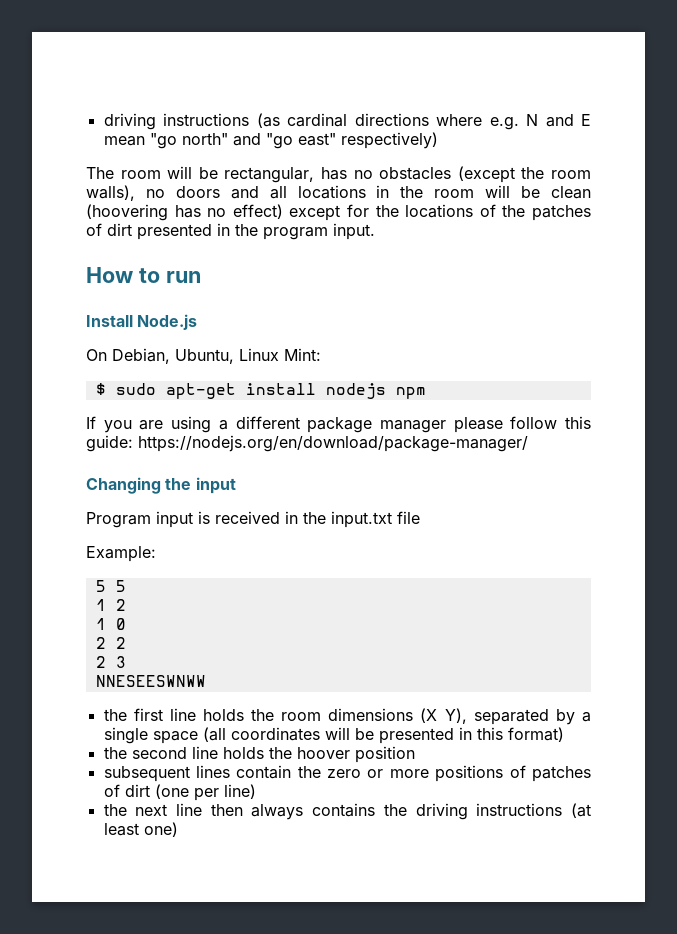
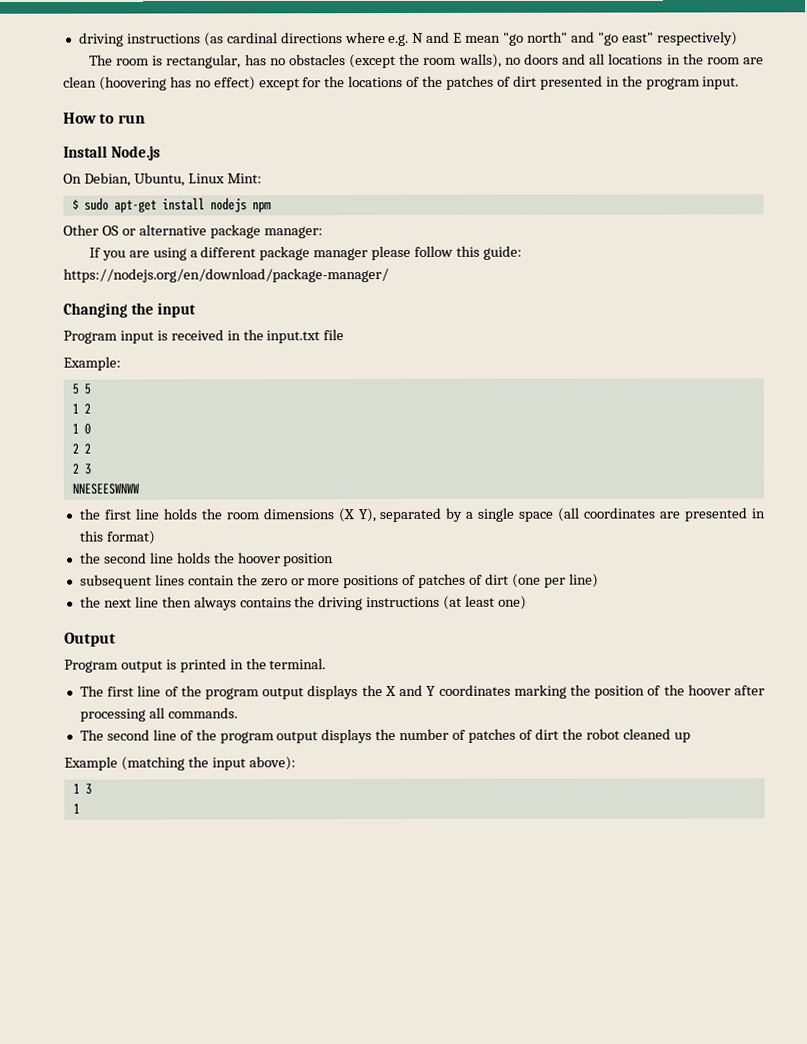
[167,166,218,179] will be -> [152,55,164,66] is
[485,185,541,198] will be -> [742,57,764,65] are
(426, 393) none -> [63,224,323,239] // Other OS or alternative package manager:
[324,727,374,740] will be -> [659,511,681,519] are
(178, 829) none -> [64,632,116,647] [64,658,327,673] [79,684,765,700] [79,707,238,722] [79,728,691,744] [64,756,296,771] [72,783,92,795] [72,803,80,814] // Output // Program output is printed in the terminal. // The first line of the program output displays the X and Y coordinates marking the position of the hoover after processing all commands. // The second line of the program output displays the number of patches of dirt the robot cleaned up // Example (matching the input above): // 1 3 // 1

